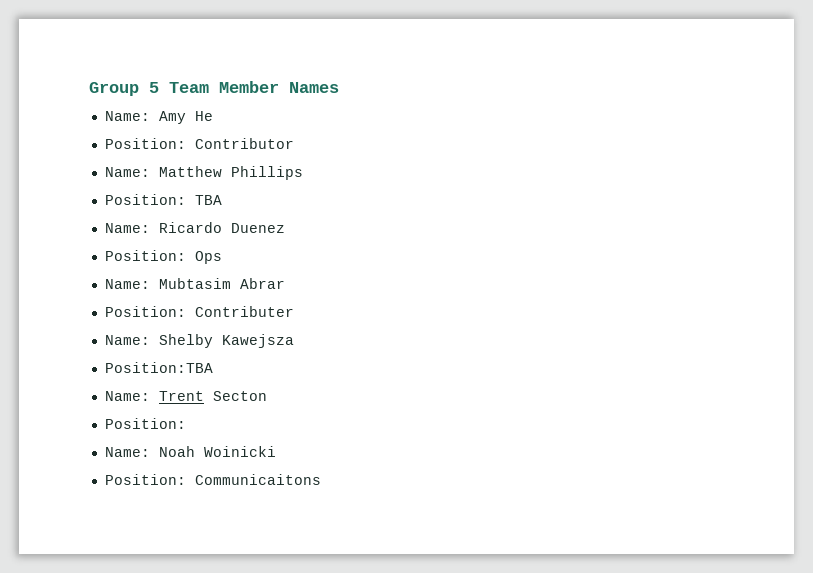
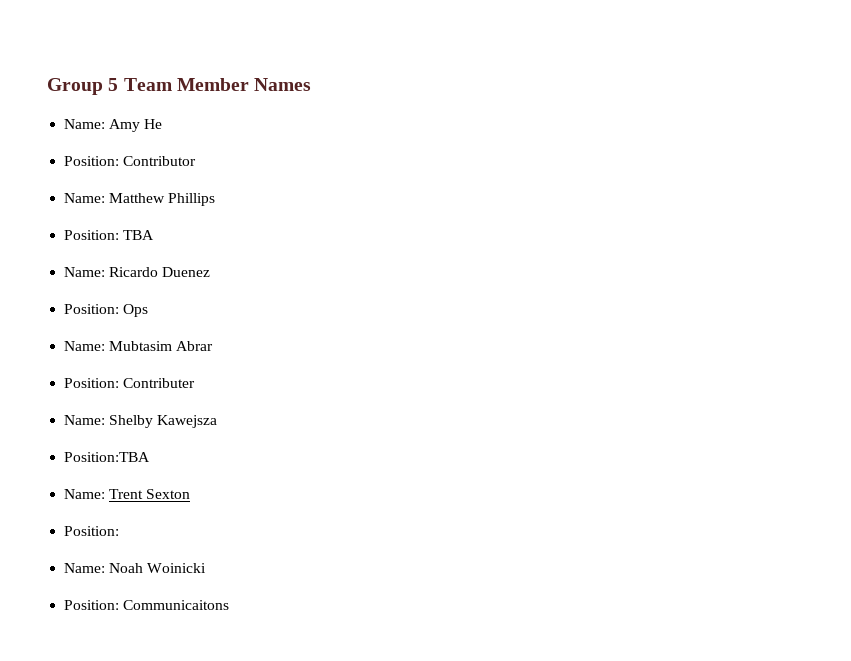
[212,391,267,401] Secton -> [146,489,191,499] Sexton

